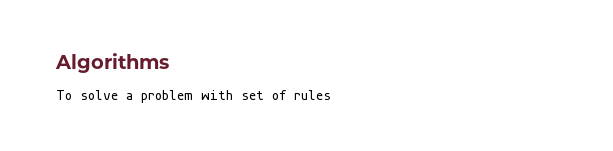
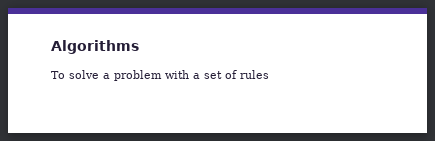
(233, 95) none -> [193,73,200,79] a

